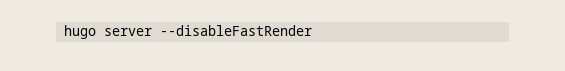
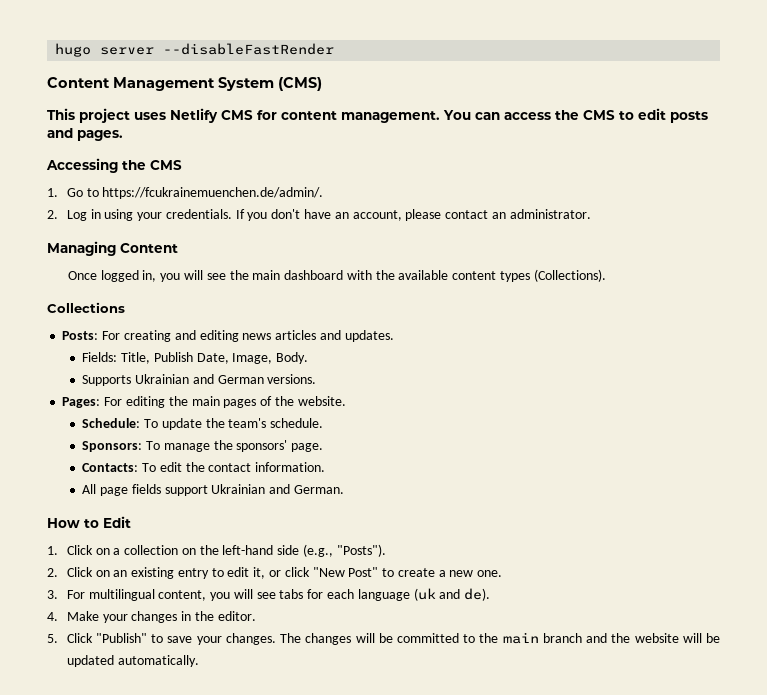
(313, 30) none -> [47,77,322,91] [47,108,708,123] [47,128,123,141] [46,158,182,173] [47,187,324,199] [47,209,591,221] [47,241,178,256] [67,269,606,282] [47,302,125,313] [62,330,394,342] [82,352,309,364] [82,374,317,386] [62,396,346,408] [82,418,324,430] [82,440,324,452] [82,462,326,472] [82,484,344,496] [47,516,131,528] [47,544,386,557] [47,567,503,579] [47,588,491,601] [47,611,256,623] [47,632,721,645] [66,655,199,667] // Content Management System (CMS) // This project uses Netlify CMS for content management. You can access the CMS to edit posts and pages. // Accessing the CMS // 1. Go to https://fcukrainemuenchen.de/admin/. // 2. Log in using your credentials. If you don't have an account, please contact an administrator. // Managing Content // Once logged in, you will see the main dashboard with the available content types (Collections). // Collections // Posts: For creating and editing news articles and updates. // Fields: Title, Publish Date, Image, Body. // Supports Ukrainian and German versions. // Pages: For editing the main pages of the website. // Schedule: To update the team's schedule. // Sponsors: To manage the sponsors' page. // Contacts: To edit the contact information. // All page fields support Ukrainian and German. // How to Edit // 1. Click on a collection on the left-hand side (e.g., "Posts"). // 2. Click on an existing entry to edit it, or click "New Post" to create a new one. // 3. For multilingual content, you will see tabs for each language (uk and de). // 4. Make your changes in the editor. // 5. Click "Publish" to save your changes. The changes will be committed to the main branch and the website will be updated automatically.

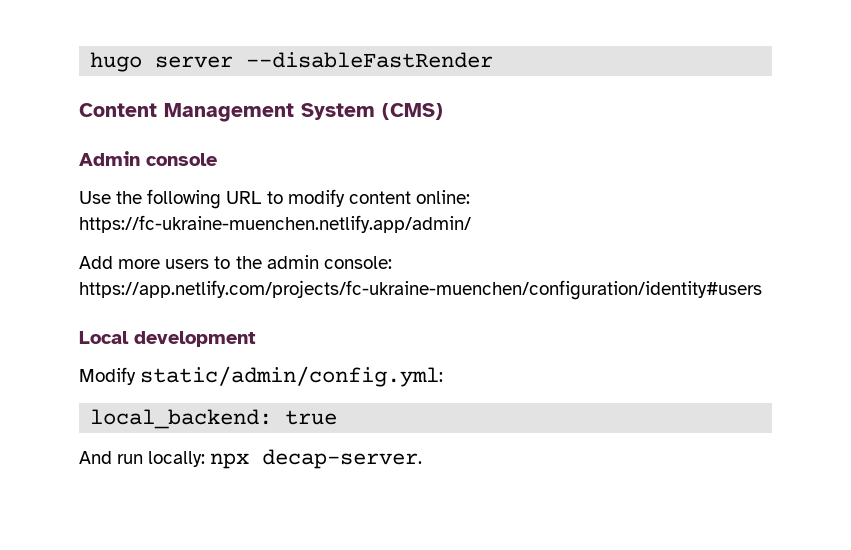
[47,108,708,123] [47,128,123,141] [46,158,182,173] [47,187,324,199] [47,209,591,221] [47,241,178,256] [67,269,606,282] [47,302,125,313] [62,330,394,342] [82,352,309,364] [82,374,317,386] [62,396,346,408] [82,418,324,430] [82,440,324,452] [82,462,326,472] [82,484,344,496] [47,516,131,528] [47,544,386,557] [47,567,503,579] [47,588,491,601] [47,611,256,623] [47,632,721,645] [66,655,199,667] This project uses Netlify CMS for content management. You can access the CMS to edit posts and pages. // Accessing the CMS // 1. Go to https://fcukrainemuenchen.de/admin/. // 2. Log in using your credentials. If you don't have an account, please contact an administrator. // Managing Content // Once logged in, you will see the main dashboard with the available content types (Collections). // Collections // Posts: For creating and editing news articles and updates. // Fields: Title, Publish Date, Image, Body. // Supports Ukrainian and German versions. // Pages: For editing the main pages of the website. // Schedule: To update the team's schedule. // Sponsors: To manage the sponsors' page. // Contacts: To edit the contact information. // All page fields support Ukrainian and German. // How to Edit // 1. Click on a collection on the left-hand side (e.g., "Posts"). // 2. Click on an existing entry to edit it, or click "New Post" to create a new one. // 3. For multilingual content, you will see tabs for each language (uk and de). // 4. Make your changes in the editor. // 5. Click "Publish" to save your changes. The changes will be committed to the main branch and the website will be updated automatically. -> [79,151,217,166] [79,189,470,209] [79,215,471,233] [79,255,392,269] [79,280,762,300] [79,331,256,347] [79,366,444,387] [90,409,338,429] [79,449,423,469] Admin console // Use the following URL to modify content online: https://fc-ukraine-muenchen.netlify.app/admin/ // Add more users to the admin console: https://app.netlify.com/projects/fc-ukraine-muenchen/configuration/identity#users // Local development // Modify static/admin/config.yml: // local_backend: true // And run locally: npx decap-server.

